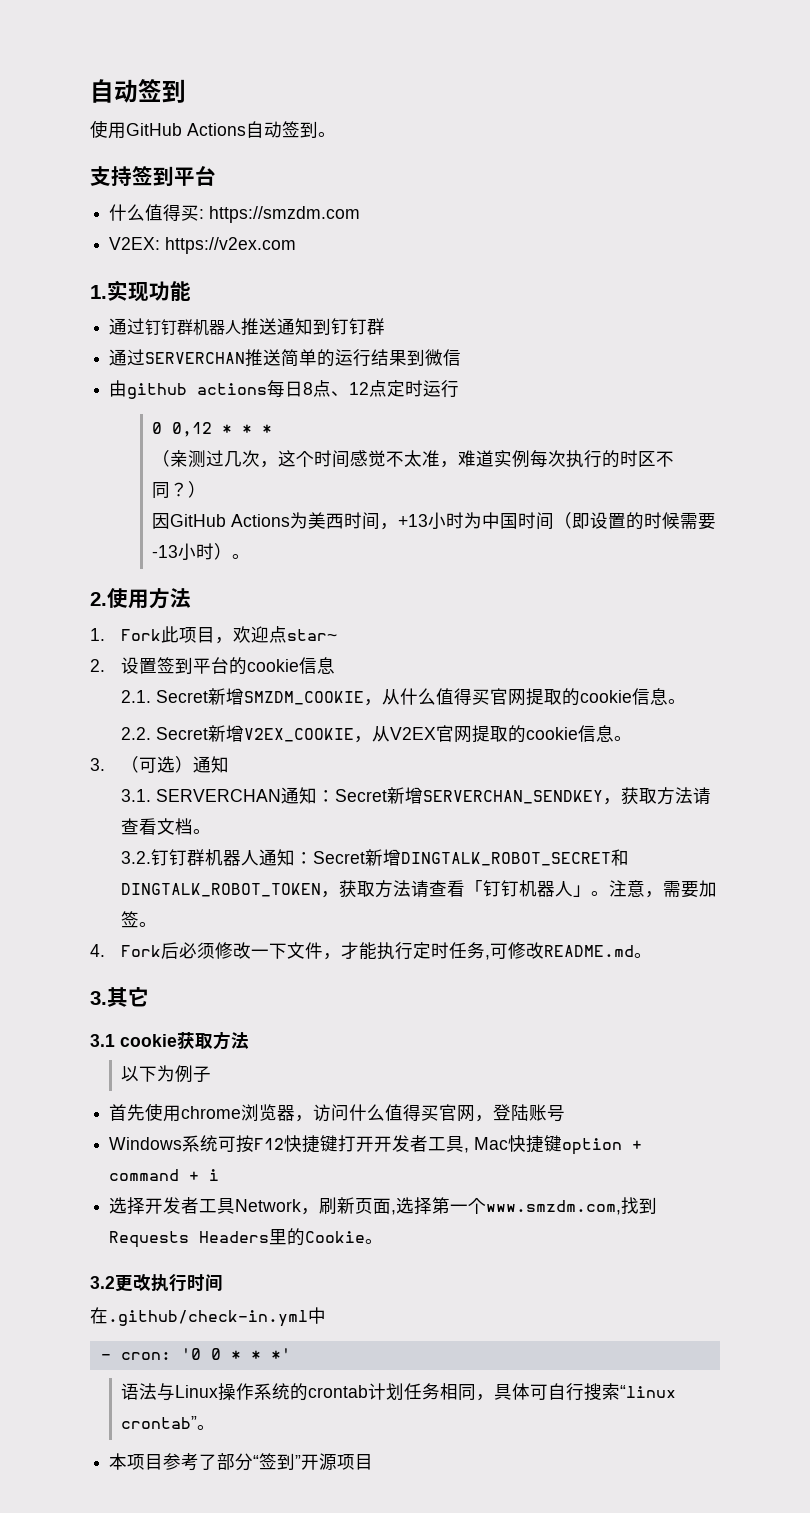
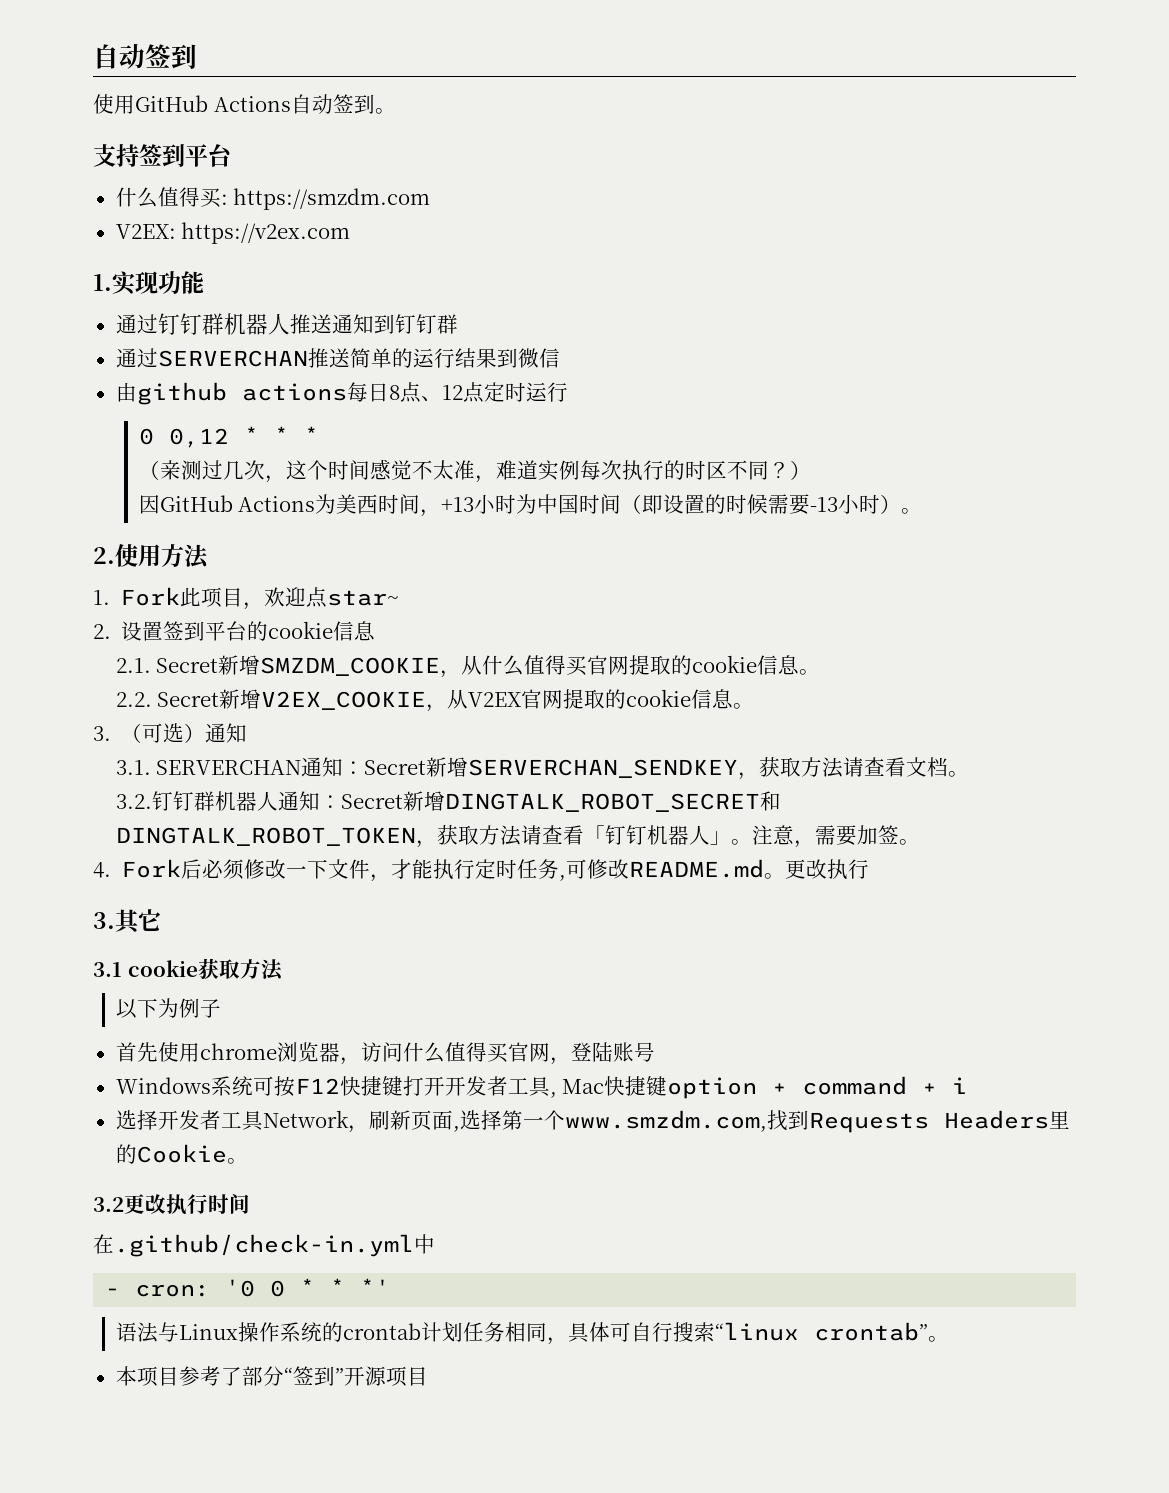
(653, 955) none -> [785,859,870,880] 更改执行

